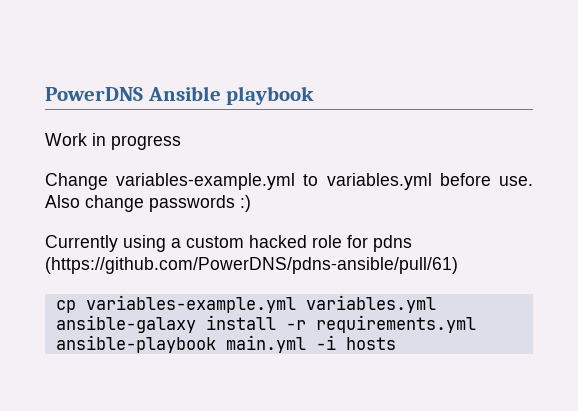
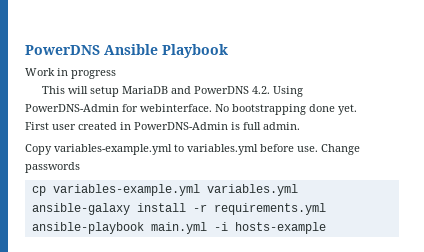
[226,86,315,105] playbook -> [162,44,228,58] Playbook
[45,173,108,190] Change -> [41,86,303,97] [25,104,357,115] [25,122,300,130] [25,144,52,155] This will setup MariaDB and PowerDNS 4.2. Using PowerDNS-Admin for webinterface. No bootstrapping done yet. // First user created in PowerDNS-Admin is full admin. // Copy
[45,195,144,212] Also change -> [321,144,360,155] Change
[240,195,251,212] [45,235,412,252] [45,257,458,274] :) // Currently using a custom hacked role for pdns (https://github.com/PowerDNS/pdns-ansible/pull/61) -> (80, 167) none
[345,337,396,350] hosts -> [234,222,326,234] hosts-example

